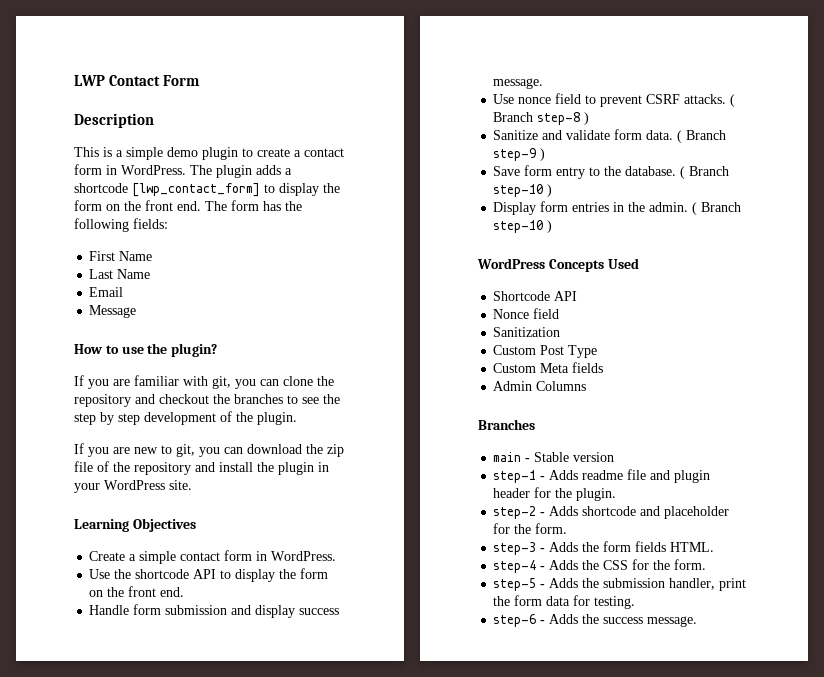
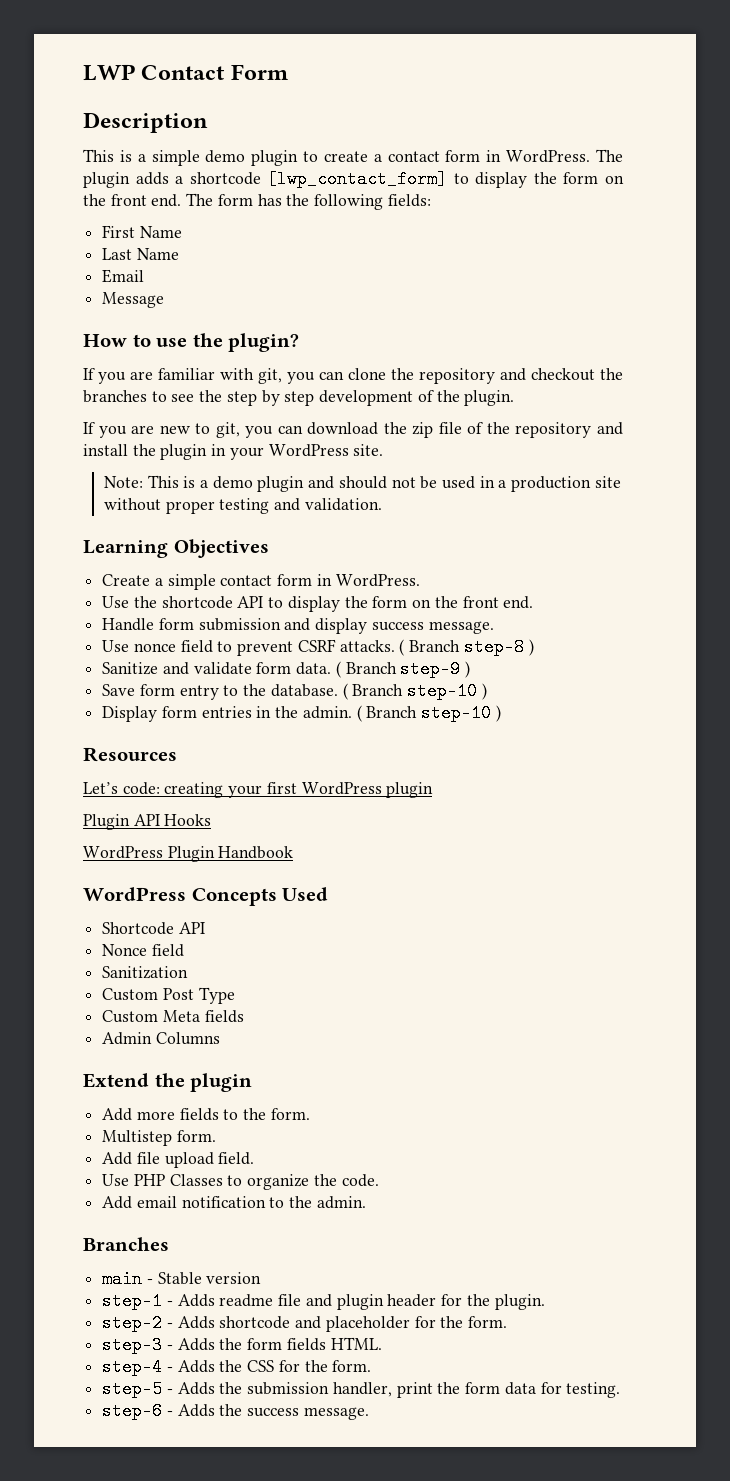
(192, 485) none -> [103,475,621,492] [103,498,382,514] // Note: This is a demo plugin and should not be used in a production site without proper testing and validation.
(553, 226) none -> [83,747,177,762] [83,782,434,798] [83,814,212,830] [83,846,294,862] // Resources // Let’s code: creating your first WordPress plugin // Plugin API Hooks // WordPress Plugin Handbook
(587, 386) none -> [83,1073,253,1092] [102,1108,310,1121] [102,1130,216,1146] [102,1152,255,1168] [102,1174,379,1190] [102,1196,366,1209] // Extend the plugin // Add more fields to the form. // Multistep form. // Add file upload field. // Use PHP Classes to organize the code. // Add email notification to the admin.

